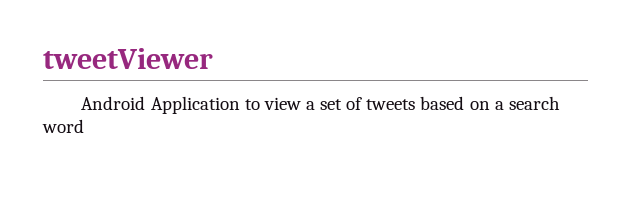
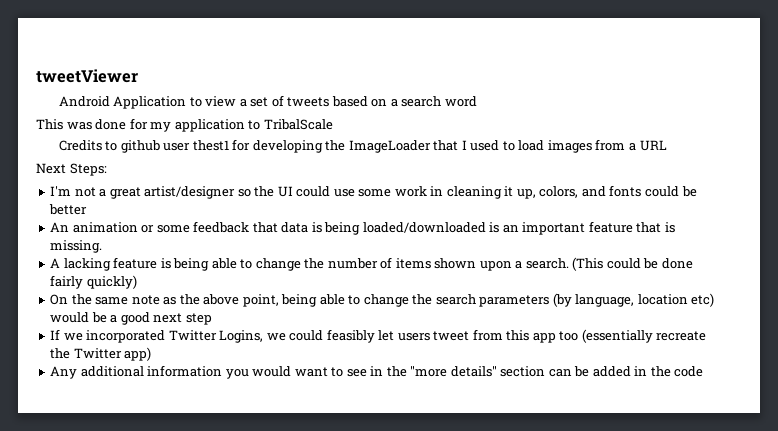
(84, 126) none -> [36,118,333,132] [58,139,667,153] [36,163,107,176] [50,185,697,199] [49,204,88,215] [50,221,675,235] [50,240,103,253] [50,257,693,271] [50,275,137,289] [50,293,715,307] [50,312,212,325] [50,329,707,343] [50,347,152,361] [50,365,704,379] // This was done for my application to TribalScale // Credits to github user thest1 for developing the ImageLoader that I used to load images from a URL // Next Steps: // I'm not a great artist/designer so the UI could use some work in cleaning it up, colors, and fonts could be better // An animation or some feedback that data is being loaded/downloaded is an important feature that is missing. // A lacking feature is being able to change the number of items shown upon a search. (This could be done fairly quickly) // On the same note as the above point, being able to change the search parameters (by language, location etc) would be a good next step // If we incorporated Twitter Logins, we could feasibly let users tweet from this app too (essentially recreate the Twitter app) // Any additional information you would want to see in the "more details" section can be added in the code

